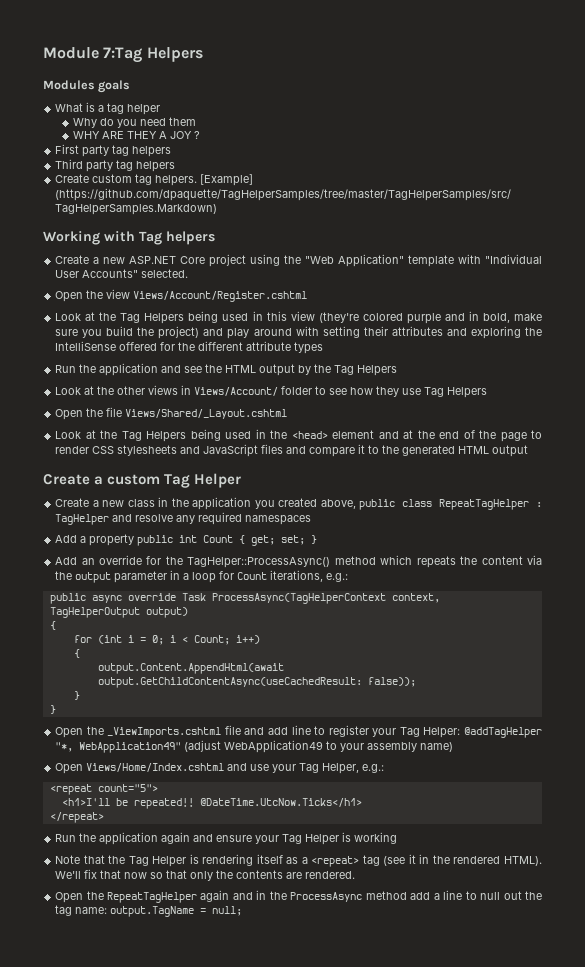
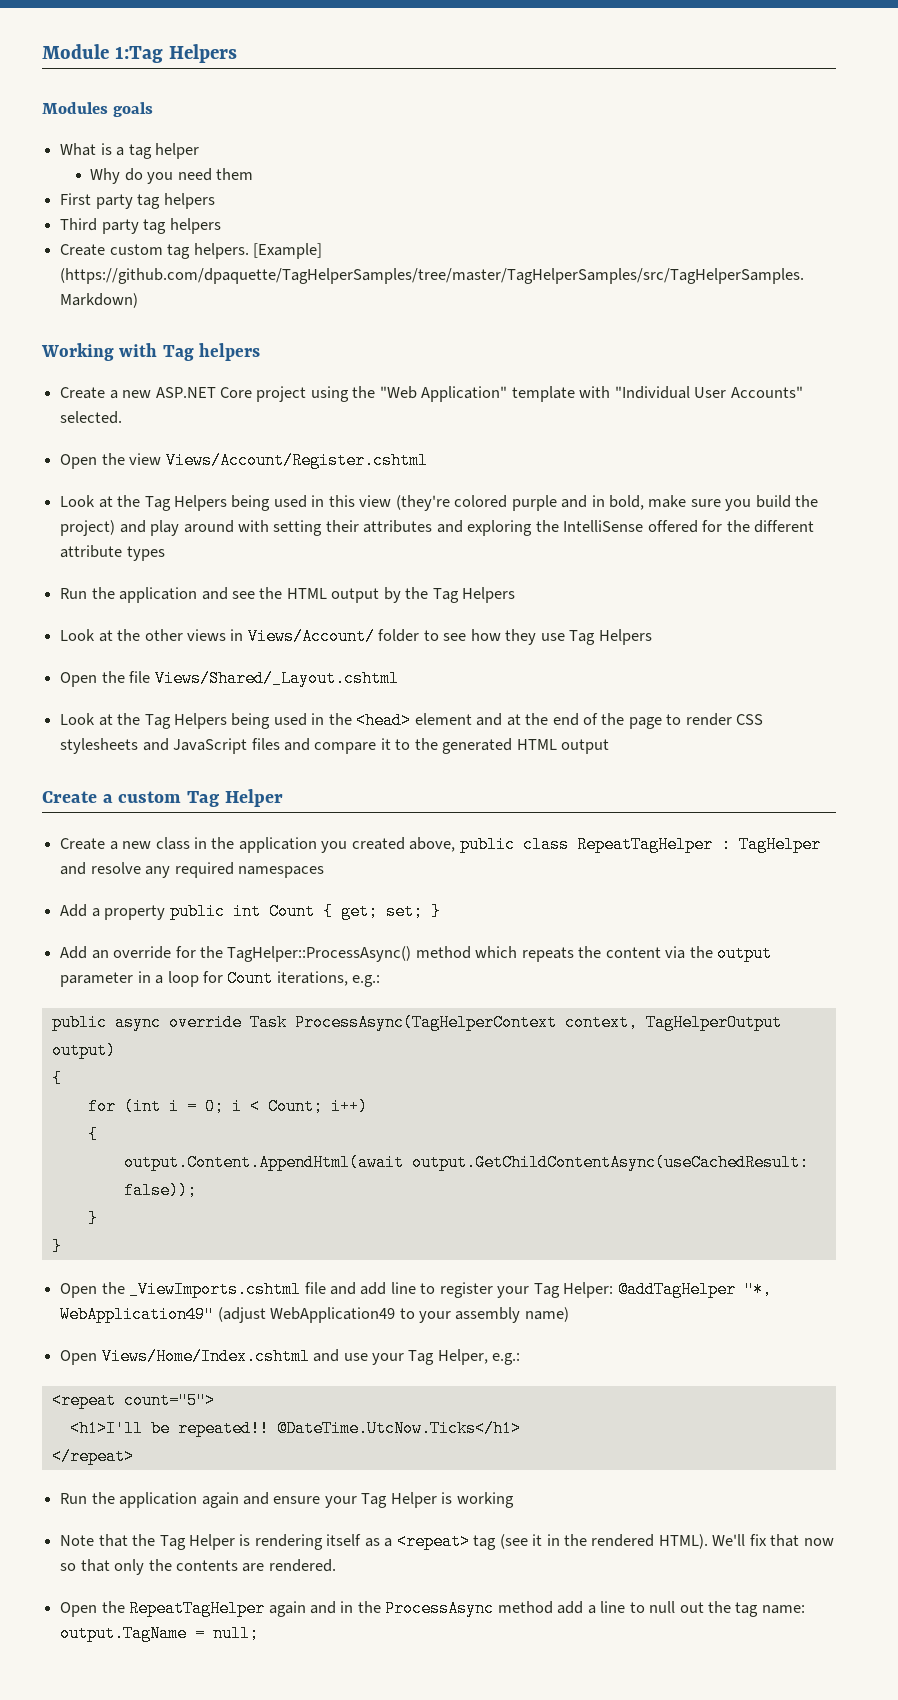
[103,47,143,63] 7:Tag -> [114,46,163,63] 1:Tag
[73,131,201,139] // WHY ARE THEY A JOY ? -> (254, 174) none

